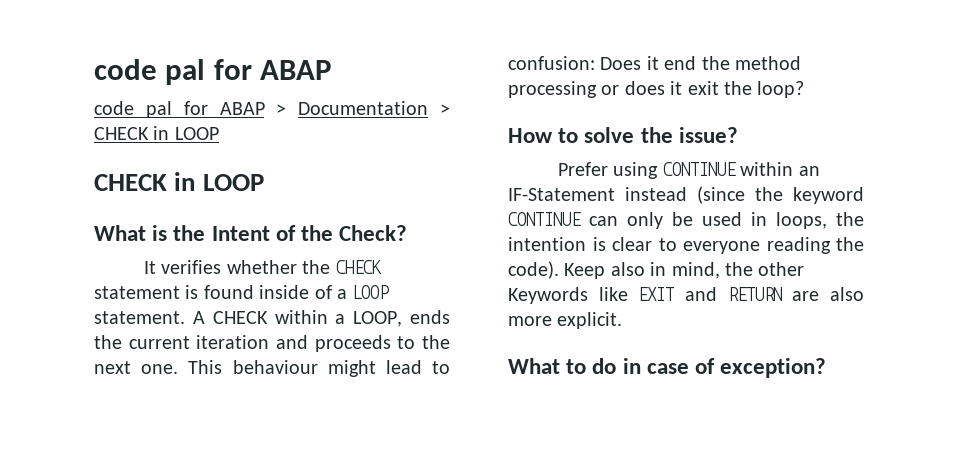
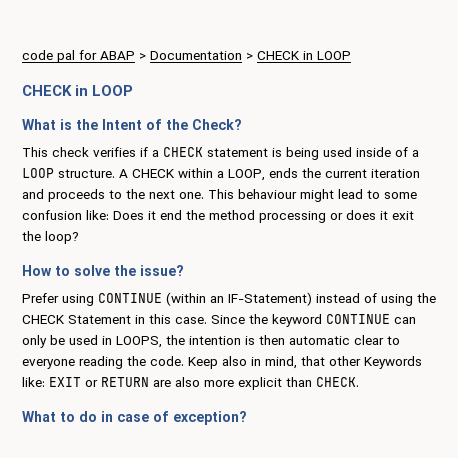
[94,59,333,85] [94,101,265,118] code pal for ABAP // code pal for ABAP -> [22,50,135,63] code pal for ABAP
[143,260,331,274] It verifies whether the -> [22,147,159,157] This check verifies if a
[203,285,254,299] found -> [286,147,352,160] being used
[94,311,185,324] statement. -> [58,169,115,178] structure.
[508,56,595,70] confusion: -> [384,192,417,199] [22,210,109,220] some confusion like:
[740,162,820,176] [508,186,745,204] within an IF-Statement instead (since -> [166,292,436,306] [22,314,245,324] (within an IF-Statement) instead of using the CHECK Statement in this case. Since
[776,212,827,229] loops, -> [116,336,162,348] LOOPS,
(606, 244) none -> [259,335,350,345] then automatic
[508,261,559,279] code). -> [150,356,184,366] code.
[725,262,753,276] the -> [301,356,325,366] that
[598,287,717,301] like EXIT and -> [22,377,98,387] like: EXIT or
[557,312,623,329] explicit. -> [238,377,359,390] explicit than CHECK.

